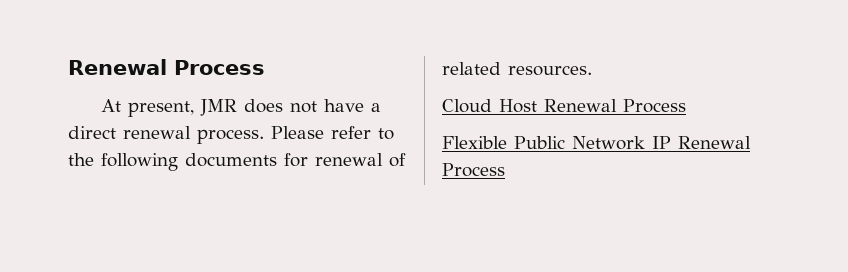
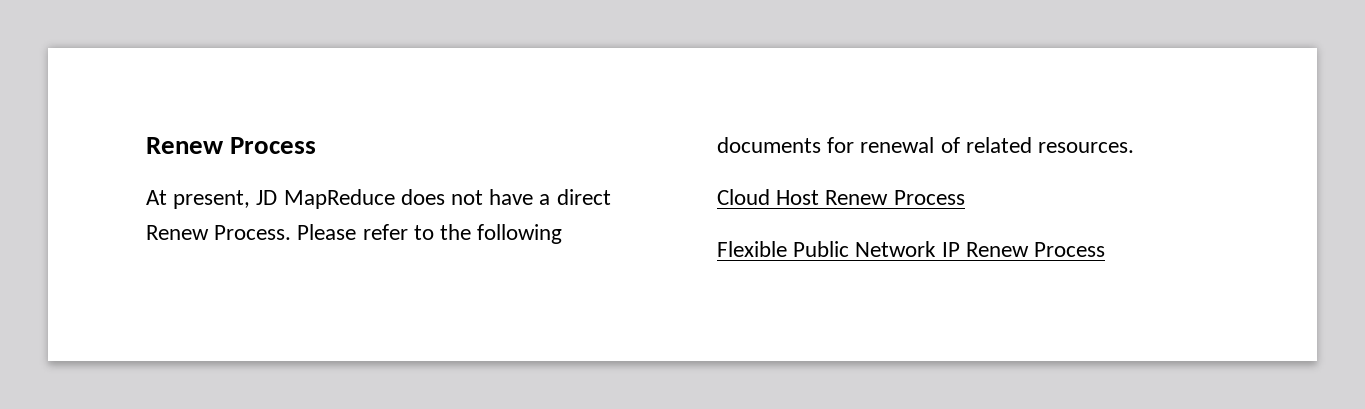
[68,59,167,75] Renewal -> [146,137,224,154] Renew
[199,99,237,116] JMR -> [256,189,395,209] JD MapReduce
[123,126,264,144] renewal process. -> [146,225,292,240] Renew Process.
[544,99,617,112] Renewal -> [825,190,889,205] Renew
[678,136,751,149] Renewal -> [965,242,1029,257] Renew

